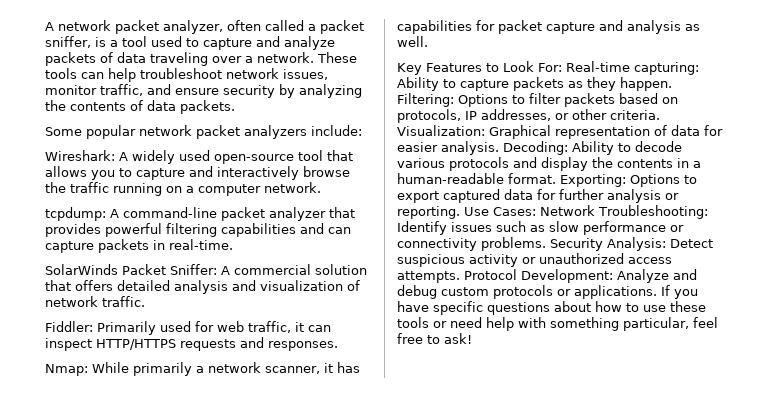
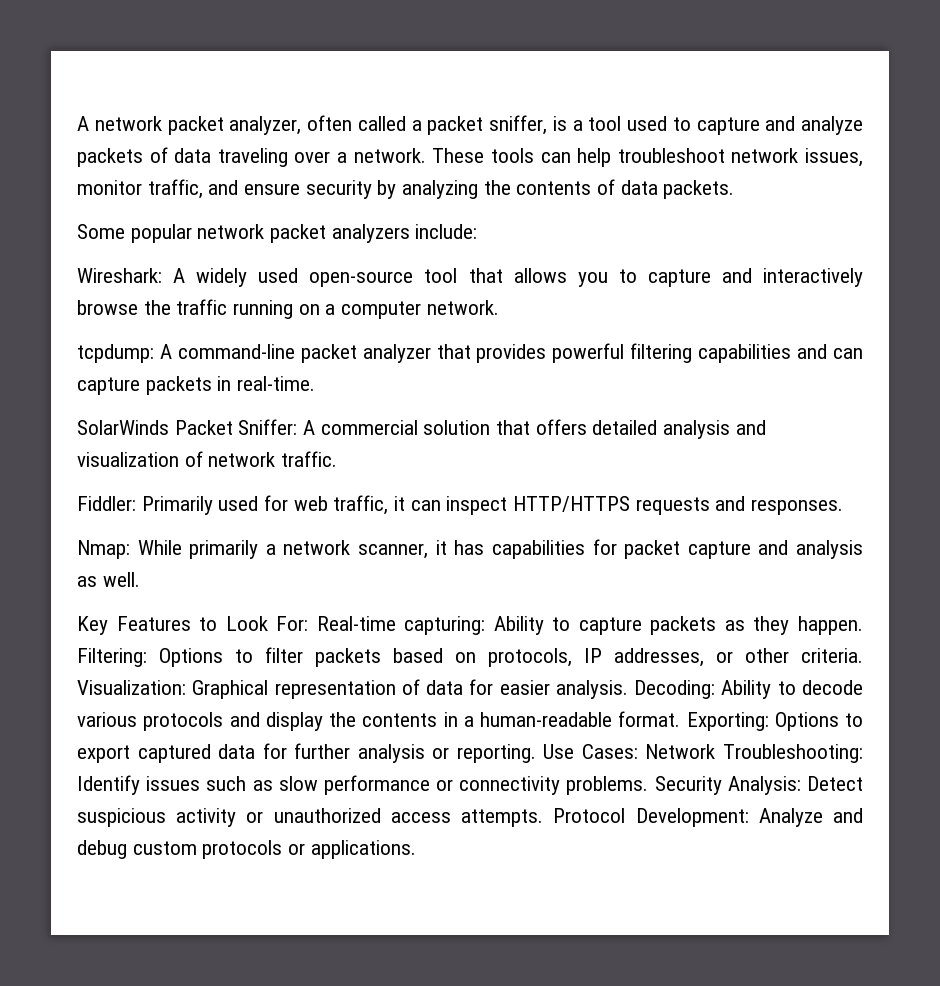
[661,285,698,299] [397,301,706,315] [397,317,718,331] [397,333,472,344] If you have specific questions about how to use these tools or need help with something particular, feel free to ask! -> (416, 849) none

